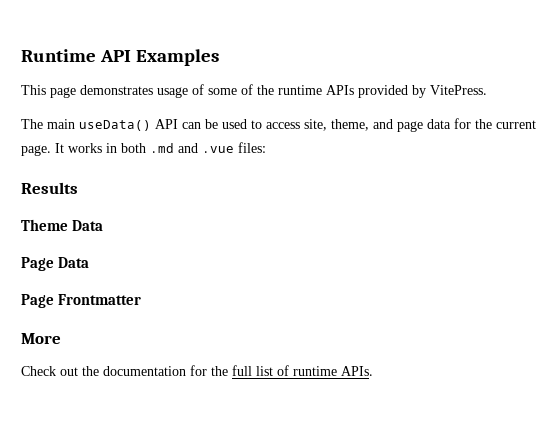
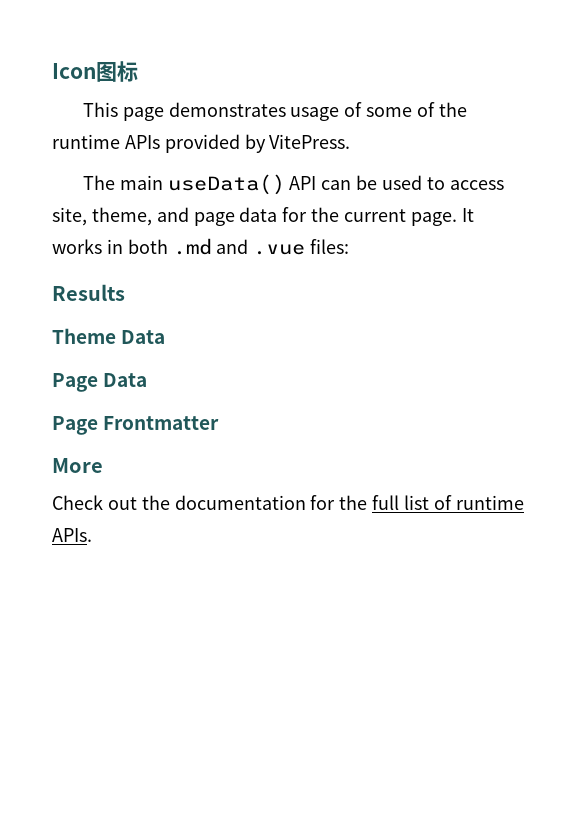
[21,49,220,66] Runtime API Examples -> [52,61,138,82] Icon图标

